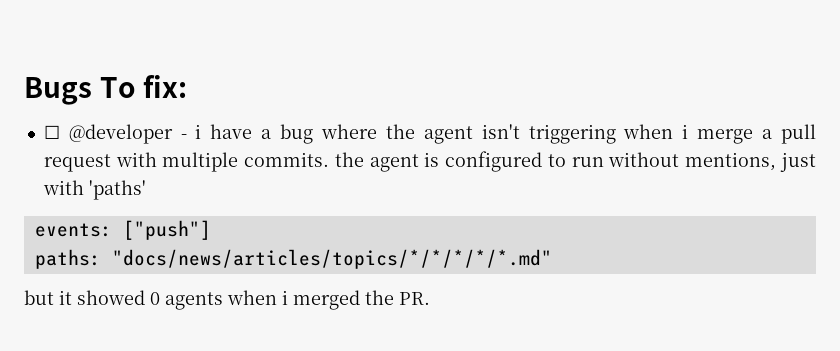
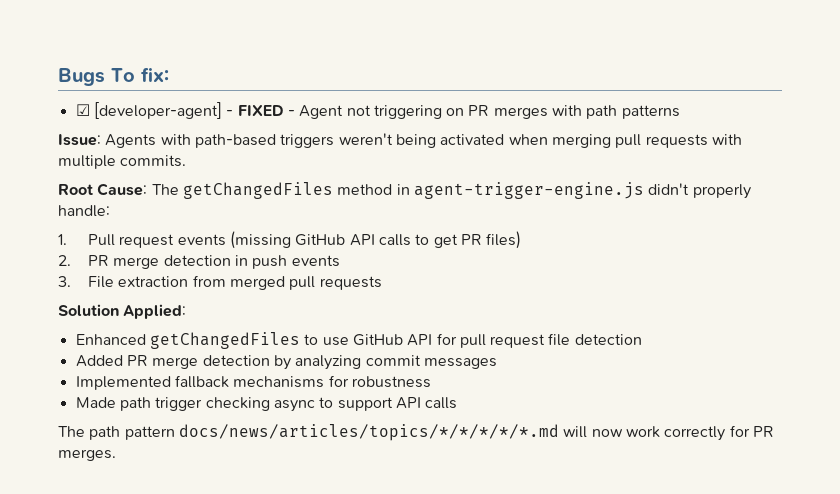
[43,124,817,144] [43,151,816,172] [42,180,146,200] [34,220,211,240] [34,249,552,269] [24,290,430,310] ☐ @developer - i have a bug where the agent isn't triggering when i merge a pull request with multiple commits. the agent is configured to run without mentions, just with 'paths' // events: ["push"] // paths: "docs/news/articles/topics/*/*/*/*/*.md" // but it showed 0 agents when i merged the PR. -> [75,102,680,119] [58,133,742,148] [58,155,187,169] [58,182,751,199] [58,205,110,217] [58,231,522,249] [58,255,340,269] [58,275,382,290] [58,304,187,319] [75,332,642,349] [75,355,497,370] [75,375,431,390] [75,397,458,412] [58,424,774,441] [58,449,116,461] ☑ [developer-agent] - FIXED - Agent not triggering on PR merges with path patterns // Issue: Agents with path-based triggers weren't being activated when merging pull requests with multiple commits. // Root Cause: The getChangedFiles method in agent-trigger-engine.js didn't properly handle: // 1. Pull request events (missing GitHub API calls to get PR files) // 2. PR merge detection in push events // 3. File extraction from merged pull requests // Solution Applied: // Enhanced getChangedFiles to use GitHub API for pull request file detection // Added PR merge detection by analyzing commit messages // Implemented fallback mechanisms for robustness // Made path trigger checking async to support API calls // The path pattern docs/news/articles/topics/*/*/*/*/*.md will now work correctly for PR merges.

